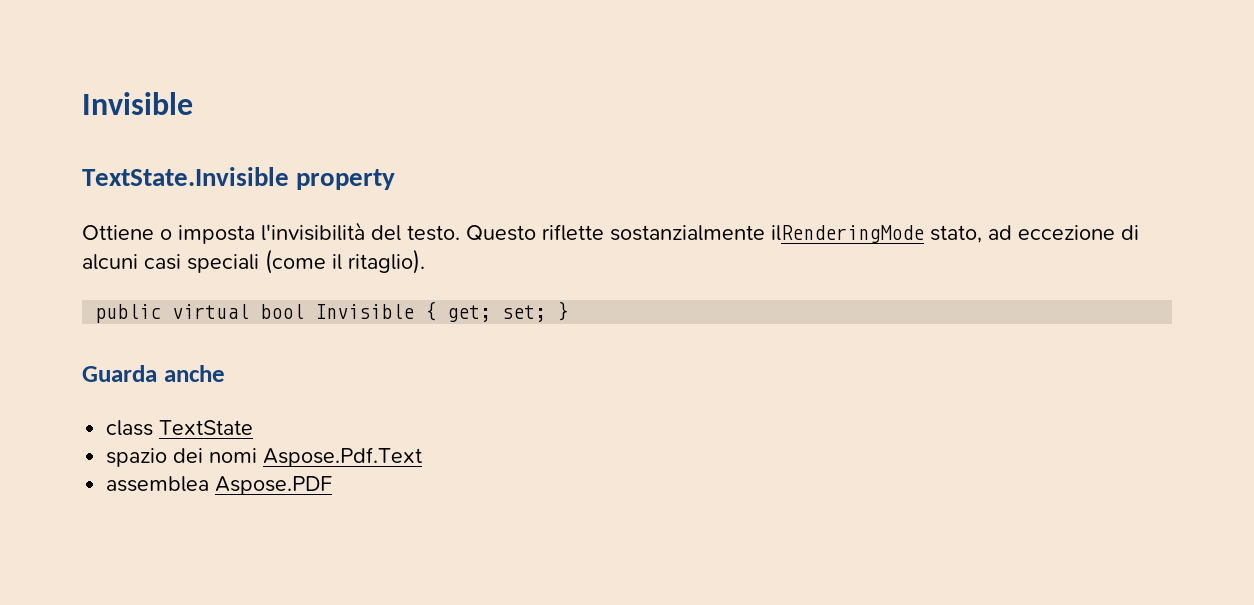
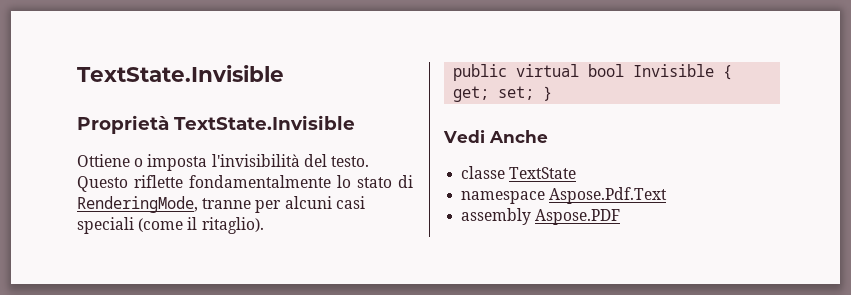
[82,92,193,115] [82,167,396,190] Invisible // TextState.Invisible property -> [77,65,284,82] [77,115,355,134] TextState.Invisible // Proprietà TextState.Invisible
[610,225,1139,243] sostanzialmente ilRenderingMode stato, ad eccezione di -> [189,175,413,188] [77,196,282,213] fondamentalmente lo stato di RenderingMode, tranne per
[82,365,225,382] [106,420,254,436] [106,448,258,467] Guarda anche // class TextState // spazio dei nomi -> [443,130,548,143] [461,166,577,179] [461,191,546,204] Vedi Anche // classe TextState // namespace
[106,476,210,492] assemblea -> [461,208,532,225] assembly

